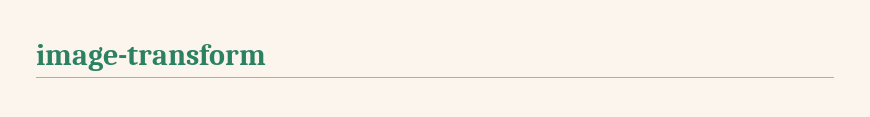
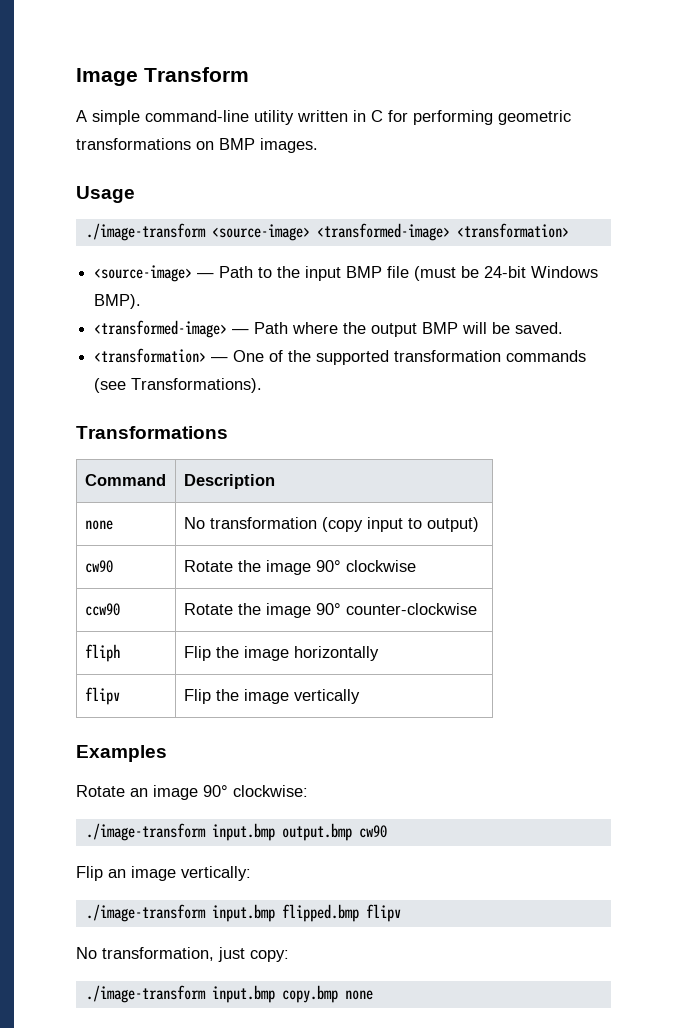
[36,44,266,71] image-transform -> [76,67,249,86] [76,110,571,125] [76,138,318,153] [76,186,135,203] [85,223,569,241] [94,265,599,282] [94,294,142,309] [94,320,564,338] [94,348,587,365] [94,378,263,393] [76,426,228,439] [84,474,166,486] [183,474,275,489] [84,520,113,530] [183,517,479,532] [84,560,113,573] [183,560,416,575] [84,603,120,616] [183,603,477,618] [84,644,120,662] [183,646,379,661] [84,687,120,705] [183,689,360,704] [76,745,167,762] [76,785,308,800] [85,823,387,841] [76,866,251,881] [85,904,401,922] [76,947,289,962] [85,985,373,1003] Image Transform // A simple command-line utility written in C for performing geometric transformations on BMP images. // Usage // ./image-transform <source-image> <transformed-image> <transformation> // <source-image> — Path to the input BMP file (must be 24-bit Windows BMP). // <transformed-image> — Path where the output BMP will be saved. // <transformation> — One of the supported transformation commands (see Transformations). // Transformations // Command | Description // none | No transformation (copy input to output) // cw90 | Rotate the image 90° clockwise // ccw90 | Rotate the image 90° counter-clockwise // fliph | Flip the image horizontally // flipv | Flip the image vertically // Examples // Rotate an image 90° clockwise: // ./image-transform input.bmp output.bmp cw90 // Flip an image vertically: // ./image-transform input.bmp flipped.bmp flipv // No transformation, just copy: // ./image-transform input.bmp copy.bmp none

